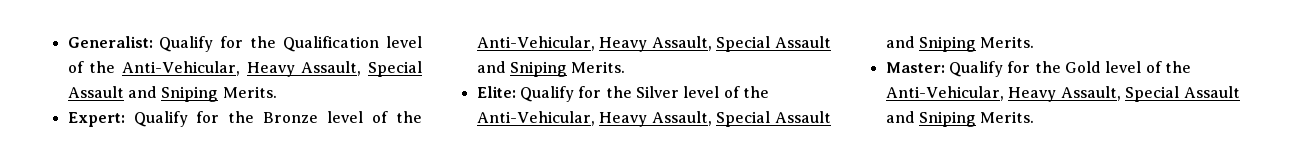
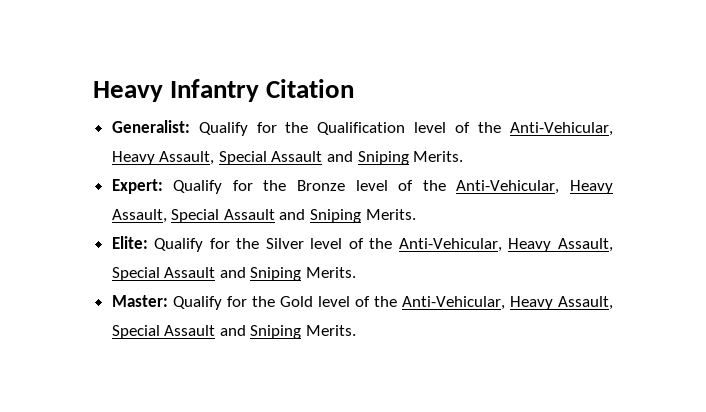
(67, 42) none -> [93,79,355,102] Heavy Infantry Citation //

